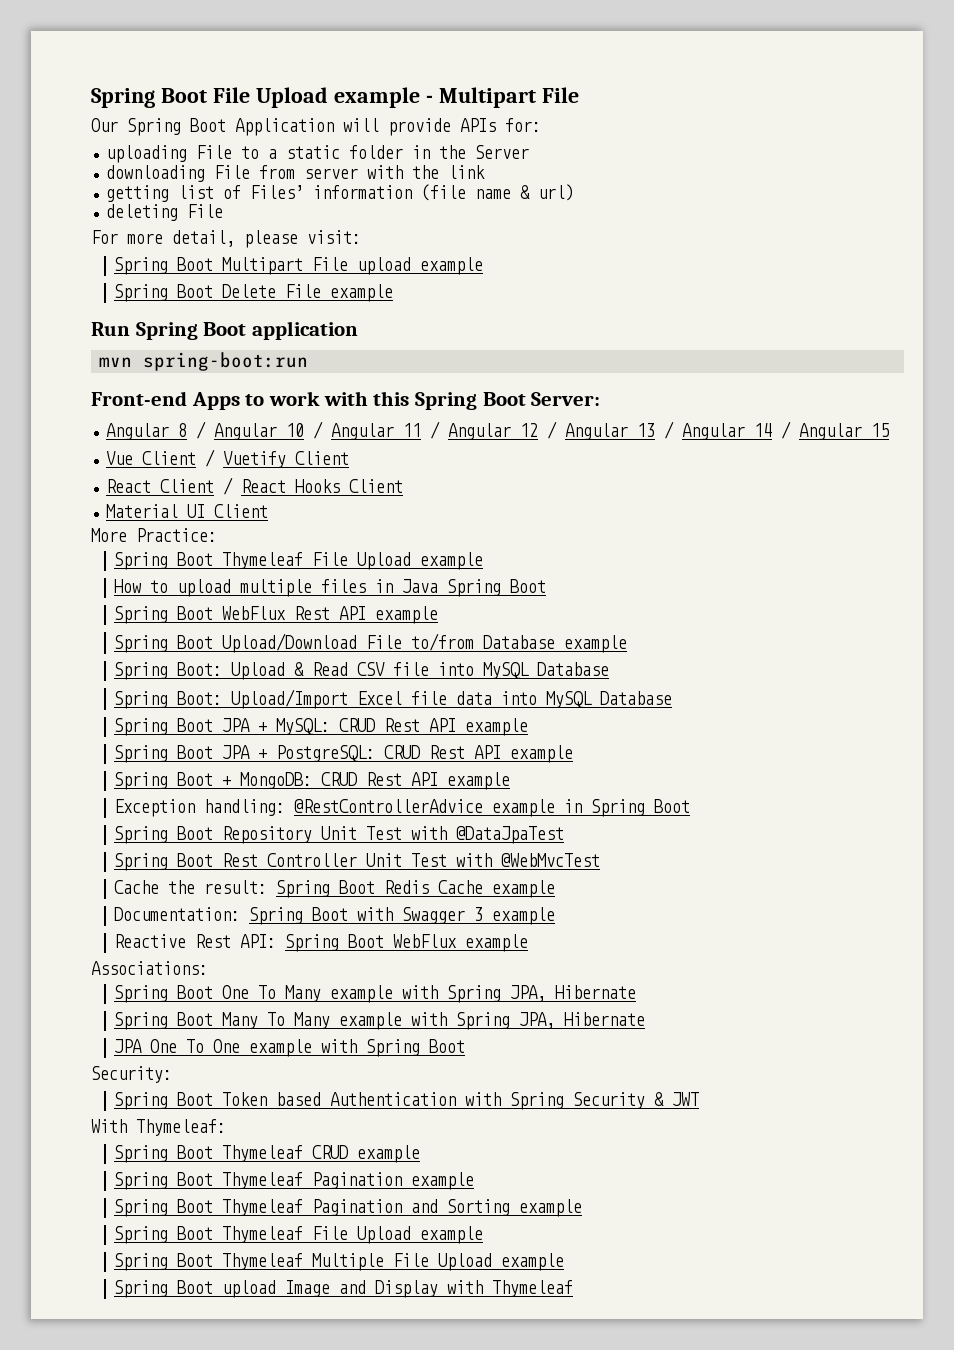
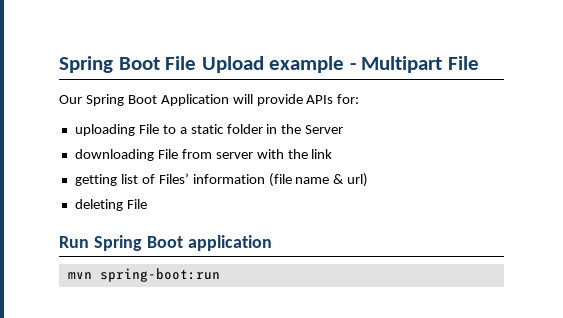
[91,230,361,248] [113,257,483,275] [113,284,393,302] // For more detail, please visit: // Spring Boot Multipart File upload example // Spring Boot Delete File example -> (147, 204) none
[91,391,601,410] [106,421,890,440] [106,449,350,468] [106,477,404,495] [106,504,269,518] [91,528,217,542] [113,552,483,570] [113,579,546,597] [113,606,438,624] [113,633,627,653] [113,662,609,680] [113,689,672,709] [113,718,528,736] [113,745,573,763] [113,772,510,790] [113,799,690,817] [113,826,564,844] [113,853,600,871] [113,880,555,898] [113,907,555,925] [113,934,528,952] [91,961,208,975] [113,985,636,1003] [113,1012,645,1030] [113,1039,465,1057] [91,1066,172,1083] [113,1092,699,1110] [91,1119,226,1136] [113,1145,420,1163] [113,1172,474,1190] [113,1199,582,1217] [113,1226,483,1244] [113,1253,564,1271] [113,1280,573,1298] // Front-end Apps to work with this Spring Boot Server: // Angular 8 / Angular 10 / Angular 11 / Angular 12 / Angular 13 / Angular 14 / Angular 15 // Vue Client / Vuetify Client // React Client / React Hooks Client // Material UI Client // More Practice: // Spring Boot Thymeleaf File Upload example // How to upload multiple files in Java Spring Boot // Spring Boot WebFlux Rest API example // Spring Boot Upload/Download File to/from Database example // Spring Boot: Upload & Read CSV file into MySQL Database // Spring Boot: Upload/Import Excel file data into MySQL Database // Spring Boot JPA + MySQL: CRUD Rest API example // Spring Boot JPA + PostgreSQL: CRUD Rest API example // Spring Boot + MongoDB: CRUD Rest API example // Exception handling: @RestControllerAdvice example in Spring Boot // Spring Boot Repository Unit Test with @DataJpaTest // Spring Boot Rest Controller Unit Test with @WebMvcTest // Cache the result: Spring Boot Redis Cache example // Documentation: Spring Boot with Swagger 3 example // Reactive Rest API: Spring Boot WebFlux example // Associations: // Spring Boot One To Many example with Spring JPA, Hibernate // Spring Boot Many To Many example with Spring JPA, Hibernate // JPA One To One example with Spring Boot // Security: // Spring Boot Token based Authentication with Spring Security & JWT // With Thymeleaf: // Spring Boot Thymeleaf CRUD example // Spring Boot Thymeleaf Pagination example // Spring Boot Thymeleaf Pagination and Sorting example // Spring Boot Thymeleaf File Upload example // Spring Boot Thymeleaf Multiple File Upload example // Spring Boot upload Image and Display with Thymeleaf -> (220, 275) none

